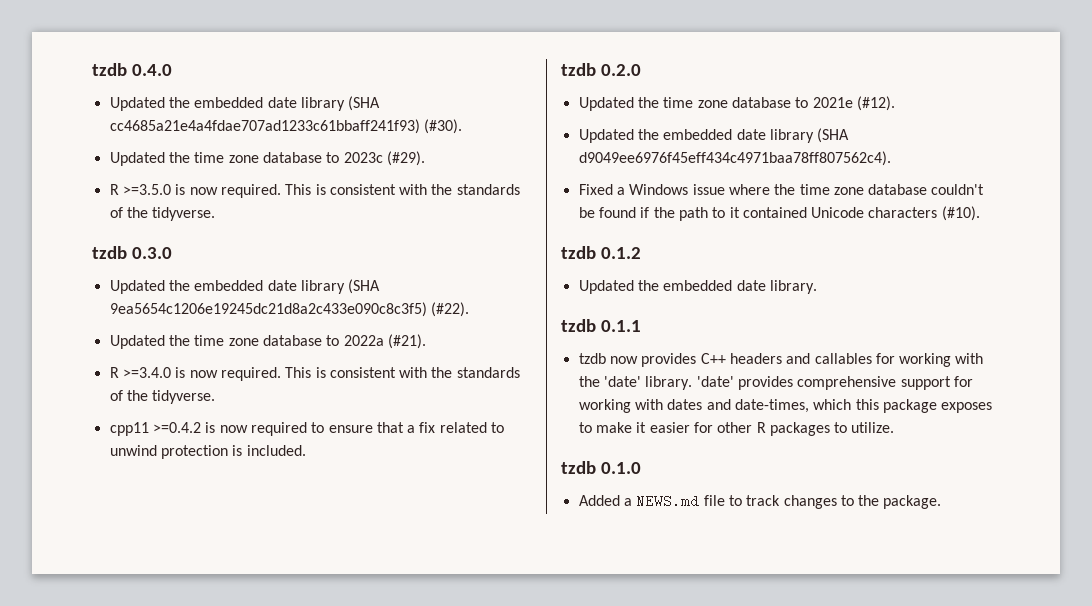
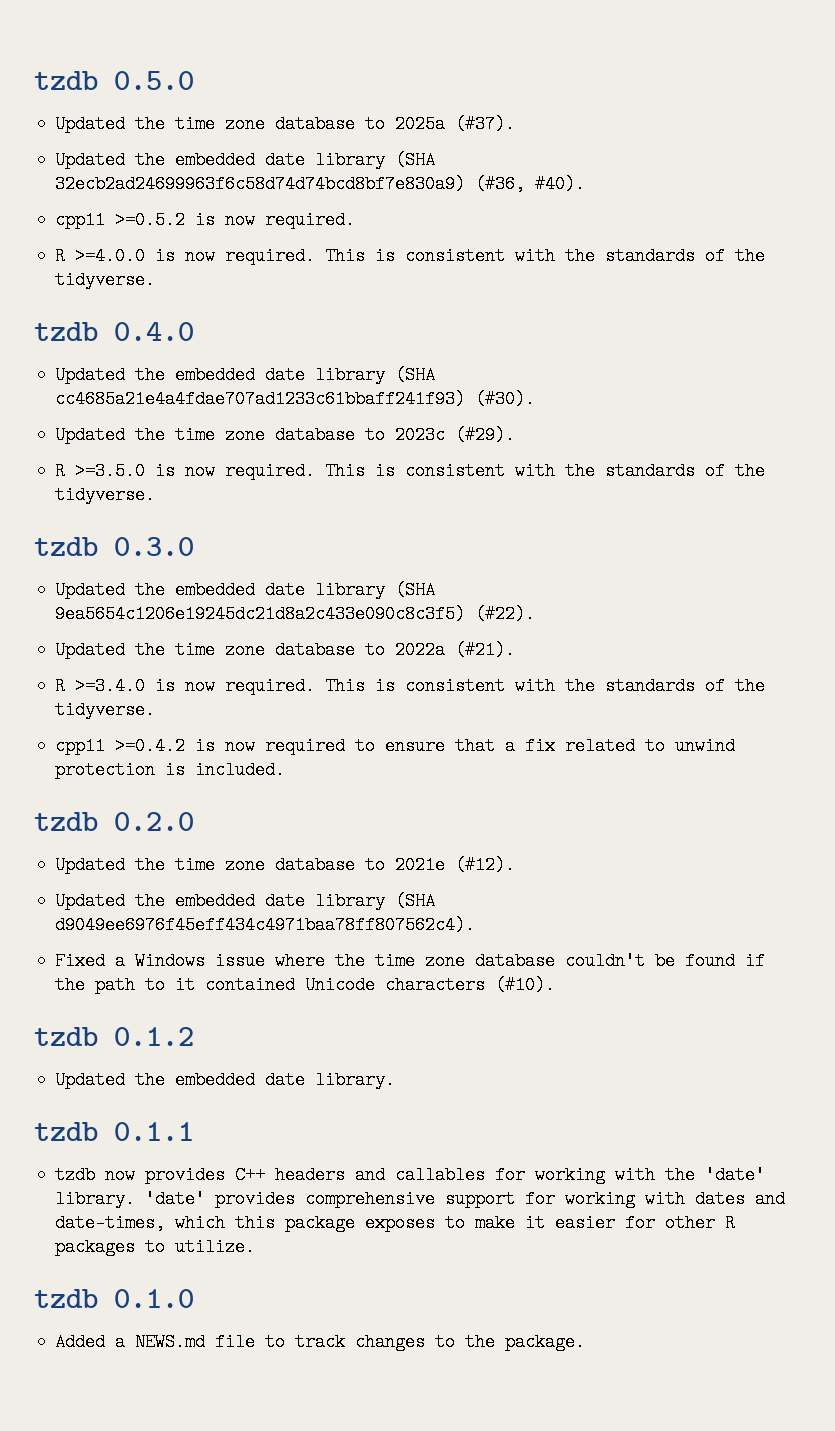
[92,63,127,76] tzdb -> [34,71,194,90] [55,115,516,133] [55,151,436,169] [55,175,586,193] [55,211,356,229] [55,247,766,265] [55,271,156,289] [34,322,98,341] tzdb 0.5.0 // Updated the time zone database to 2025a (#37). // Updated the embedded date library (SHA 32ecb2ad24699963f6c58d74d74bcd8bf7e830a9) (#36, #40). // cpp11 >=0.5.2 is now required. // R >=4.0.0 is now required. This is consistent with the standards of the tidyverse. // tzdb

